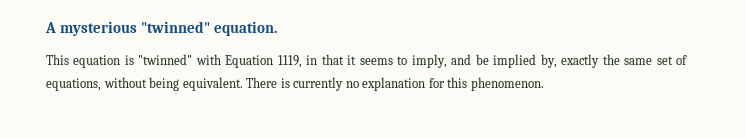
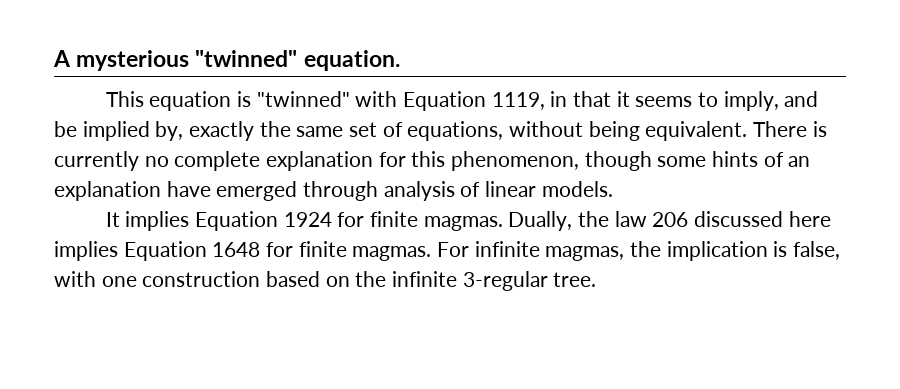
(359, 84) none -> [174,151,261,171] complete
[470,77,544,91] phenomenon. -> [451,151,811,171] [54,181,613,201] [105,211,831,231] [54,241,841,261] [54,271,597,291] phenomenon, though some hints of an explanation have emerged through analysis of linear models. // It implies Equation 1924 for finite magmas. Dually, the law 206 discussed here implies Equation 1648 for finite magmas. For infinite magmas, the implication is false, with one construction based on the infinite 3-regular tree.

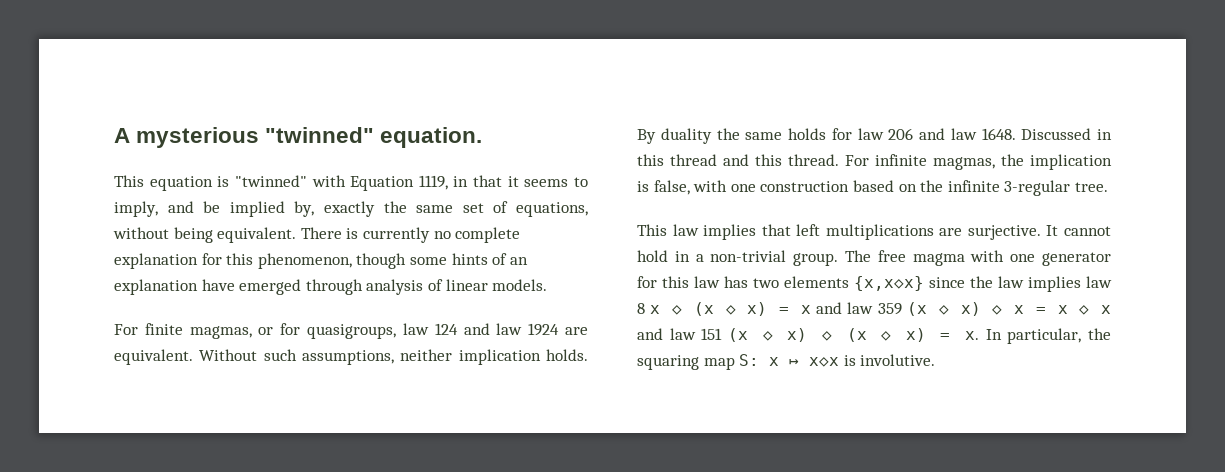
[105,211,831,231] [54,241,432,261] It implies Equation 1924 for finite magmas. Dually, the law 206 discussed here implies Equation 1648 for finite magmas. -> [114,323,588,339] [114,349,588,365] [637,128,1112,144] [637,154,839,166] For finite magmas, or for quasigroups, law 124 and law 1924 are equivalent. Without such assumptions, neither implication holds. By duality the same holds for law 206 and law 1648. Discussed in this thread and this thread.
(597, 279) none -> [637,224,1111,240] [637,250,1111,266] [637,276,1112,292] [637,302,1111,316] [637,328,1111,344] [637,354,936,370] // This law implies that left multiplications are surjective. It cannot hold in a non-trivial group. The free magma with one generator for this law has two elements {x,x◇x} since the law implies law 8 x ◇ (x ◇ x) = x and law 359 (x ◇ x) ◇ x = x ◇ x and law 151 (x ◇ x) ◇ (x ◇ x) = x. In particular, the squaring map S: x ↦ x◇x is involutive.

